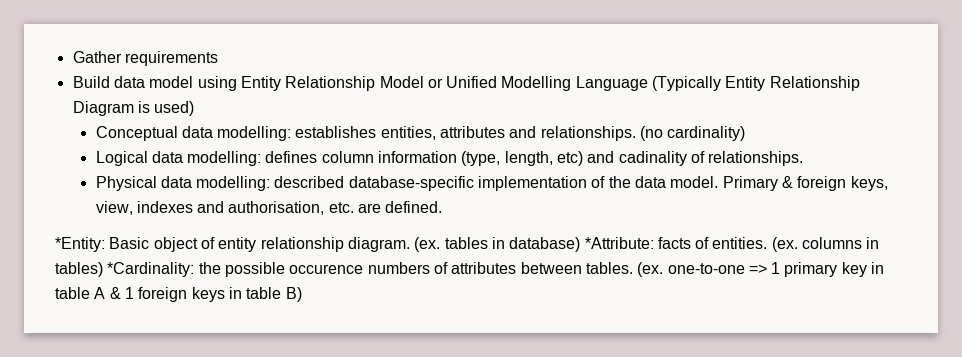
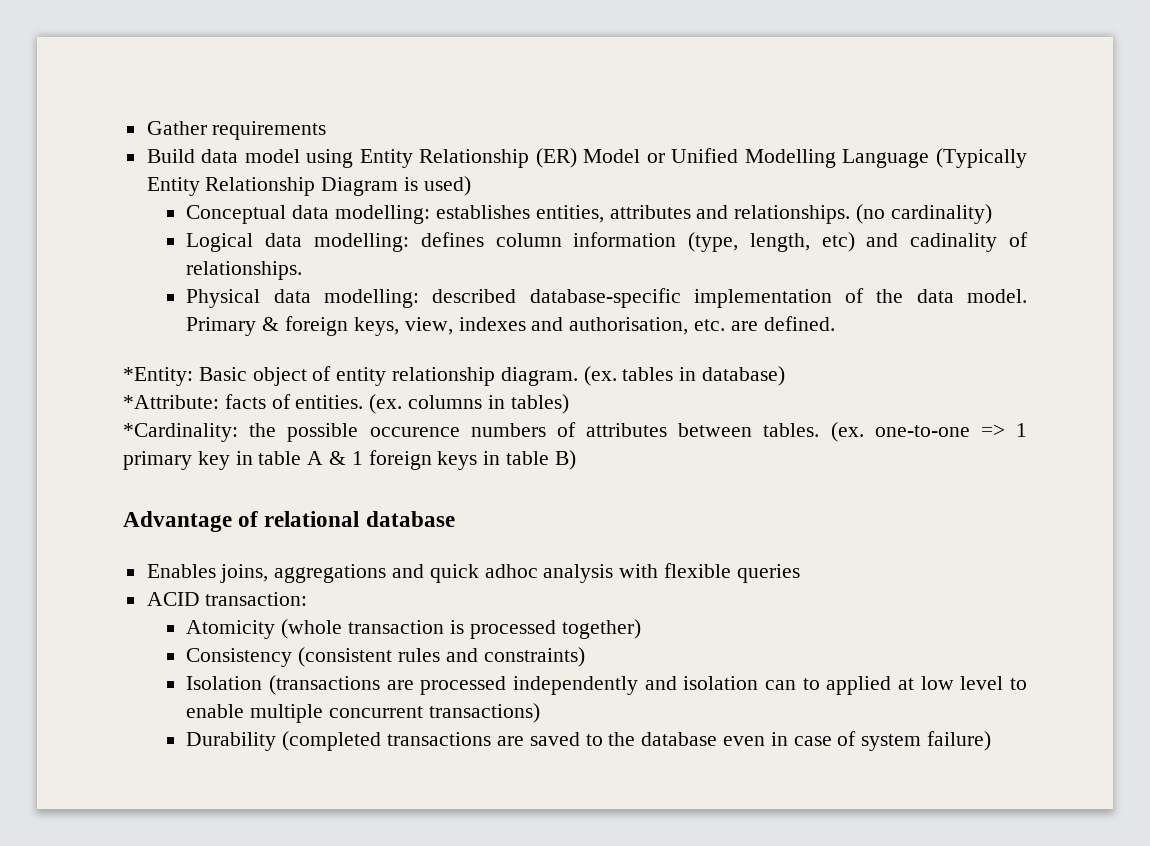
(376, 83) none -> [535,148,577,168] (ER)
(581, 244) none -> (786, 376) //
(103, 269) none -> (569, 404) //
(302, 294) none -> [123,511,455,532] [146,563,800,583] [146,592,308,606] [186,619,641,639] [186,647,585,667] [186,675,1027,695] [186,703,540,723] [186,731,991,751] // Advantage of relational database // Enables joins, aggregations and quick adhoc analysis with flexible queries // ACID transaction: // Atomicity (whole transaction is processed together) // Consistency (consistent rules and constraints) // Isolation (transactions are processed independently and isolation can to applied at low level to enable multiple concurrent transactions) // Durability (completed transactions are saved to the database even in case of system failure)

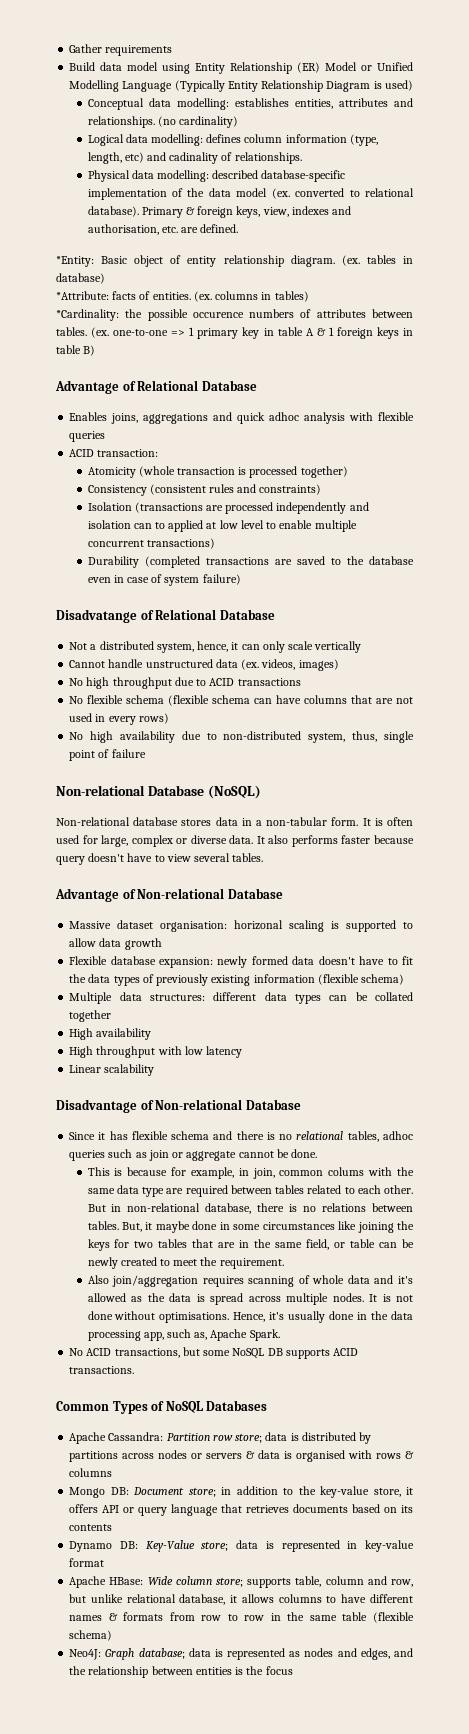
[966,289,1027,303] model. -> [236,188,414,199] [87,206,139,217] model (ex. converted to relational database).
[264,511,455,527] relational database -> [137,380,257,391] Relational Database
(991, 741) none -> [56,609,275,623] [69,641,362,653] [69,659,339,671] [69,677,301,689] [69,695,413,706] [69,713,169,725] [69,731,414,743] [69,749,146,761] [56,785,261,799] [56,817,413,826] [56,835,414,847] [56,853,264,865] [55,888,283,902] [69,920,414,932] [69,938,162,950] [69,956,413,968] [69,974,405,986] [69,992,414,1004] [69,1010,112,1022] [69,1028,152,1040] [69,1046,243,1058] [69,1064,155,1076] [56,1099,301,1113] [69,1131,413,1142] [69,1149,318,1161] [87,1167,414,1179] [87,1185,413,1197] [87,1203,413,1214] [87,1221,414,1233] [87,1239,414,1251] [87,1257,284,1269] [87,1275,414,1287] [87,1293,413,1305] [87,1311,413,1323] [87,1329,280,1341] [69,1347,359,1359] [69,1366,135,1374] [56,1400,268,1414] [69,1432,372,1444] [69,1450,415,1462] [69,1468,113,1477] [69,1486,413,1498] [69,1504,413,1516] [69,1524,113,1531] [69,1540,414,1552] [69,1558,105,1567] [69,1576,413,1588] [69,1594,413,1605] [69,1612,414,1623] [69,1630,113,1641] [69,1648,414,1660] [69,1666,293,1678] // Disadvatange of Relational Database // Not a distributed system, hence, it can only scale vertically // Cannot handle unstructured data (ex. videos, images) // No high throughput due to ACID transactions // No flexible schema (flexible schema can have columns that are not used in every rows) // No high availability due to non-distributed system, thus, single point of failure // Non-relational Database (NoSQL) // Non-relational database stores data in a non-tabular form. It is often used for large, complex or diverse data. It also performs faster because query doesn't have to view several tables. // Advantage of Non-relational Database // Massive dataset organisation: horizonal scaling is supported to allow data growth // Flexible database expansion: newly formed data doesn't have to fit the data types of previously existing information (flexible schema) // Multiple data structures: different data types can be collated together // High availability // High throughput with low latency // Linear scalability // Disadvantage of Non-relational Database // Since it has flexible schema and there is no relational tables, adhoc queries such as join or aggregate cannot be done. // This is because for example, in join, common colums with the same data type are required between tables related to each other. But in non-relational database, there is no relations between tables. But, it maybe done in some circumstances like joining the keys for two tables that are in the same field, or table can be newly created to meet the requirement. // Also join/aggregation requires scanning of whole data and it's allowed as the data is spread across multiple nodes. It is not done without optimisations. Hence, it's usually done in the data processing app, such as, Apache Spark. // No ACID transactions, but some NoSQL DB supports ACID transactions. // Common Types of NoSQL Databases // Apache Cassandra: Partition row store; data is distributed by partitions across nodes or servers & data is organised with rows & columns // Mongo DB: Document store; in addition to the key-value store, it offers API or query language that retrieves documents based on its contents // Dynamo DB: Key-Value store; data is represented in key-value format // Apache HBase: Wide column store; supports table, column and row, but unlike relational database, it allows columns to have different names & formats from row to row in the same table (flexible schema) // Neo4J: Graph database; data is represented as nodes and edges, and the relationship between entities is the focus

